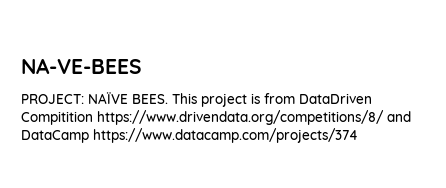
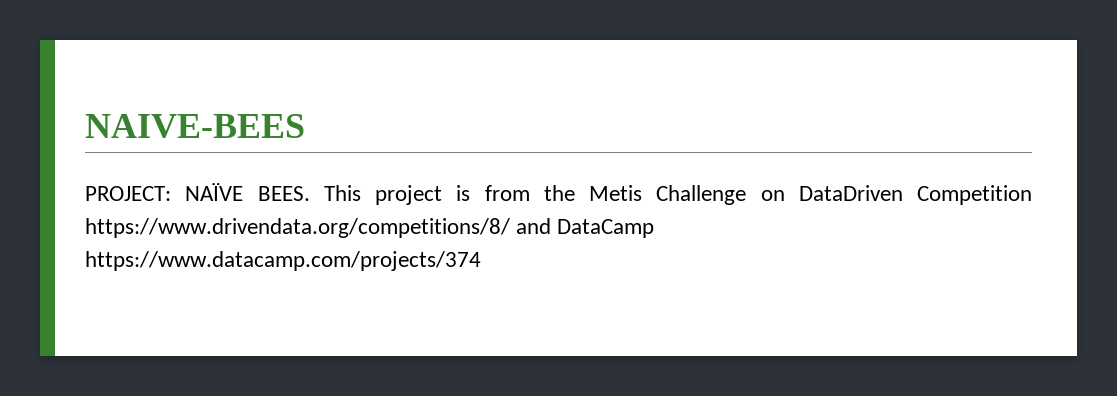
[21,58,142,74] NA-VE-BEES -> [85,114,305,138] NAIVE-BEES
[299,93,372,104] [21,111,93,125] DataDriven Compitition -> [543,185,1032,205] the Metis Challenge on DataDriven Competition

